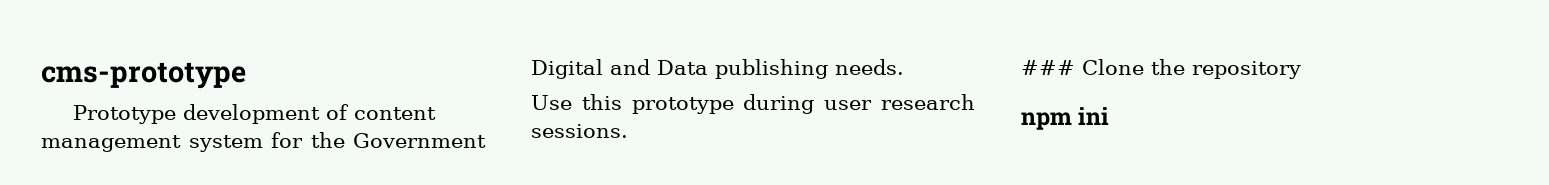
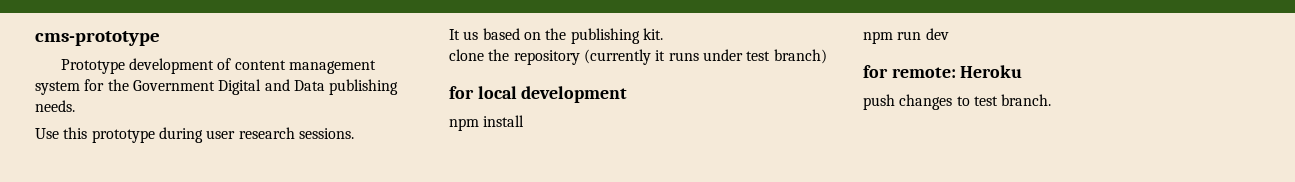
[1021,59,1301,79] [1021,107,1110,130] ### Clone the repository // npm ini -> [449,28,663,44] [449,49,827,65] [449,86,628,103] [449,115,525,131] [863,28,949,44] [863,65,1023,78] [863,94,1052,110] It us based on the publishing kit. // clone the repository (currently it runs under test branch) // for local development // npm install // npm run dev // for remote: Heroku // push changes to test branch.

